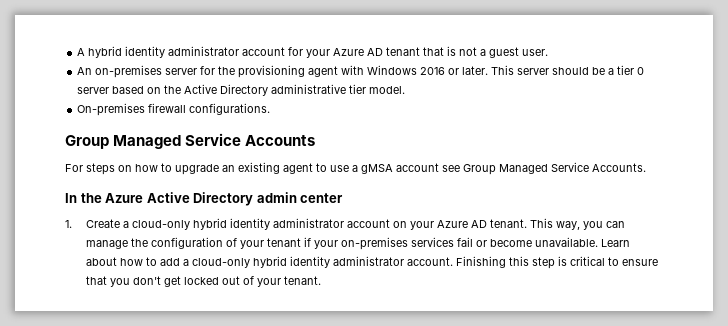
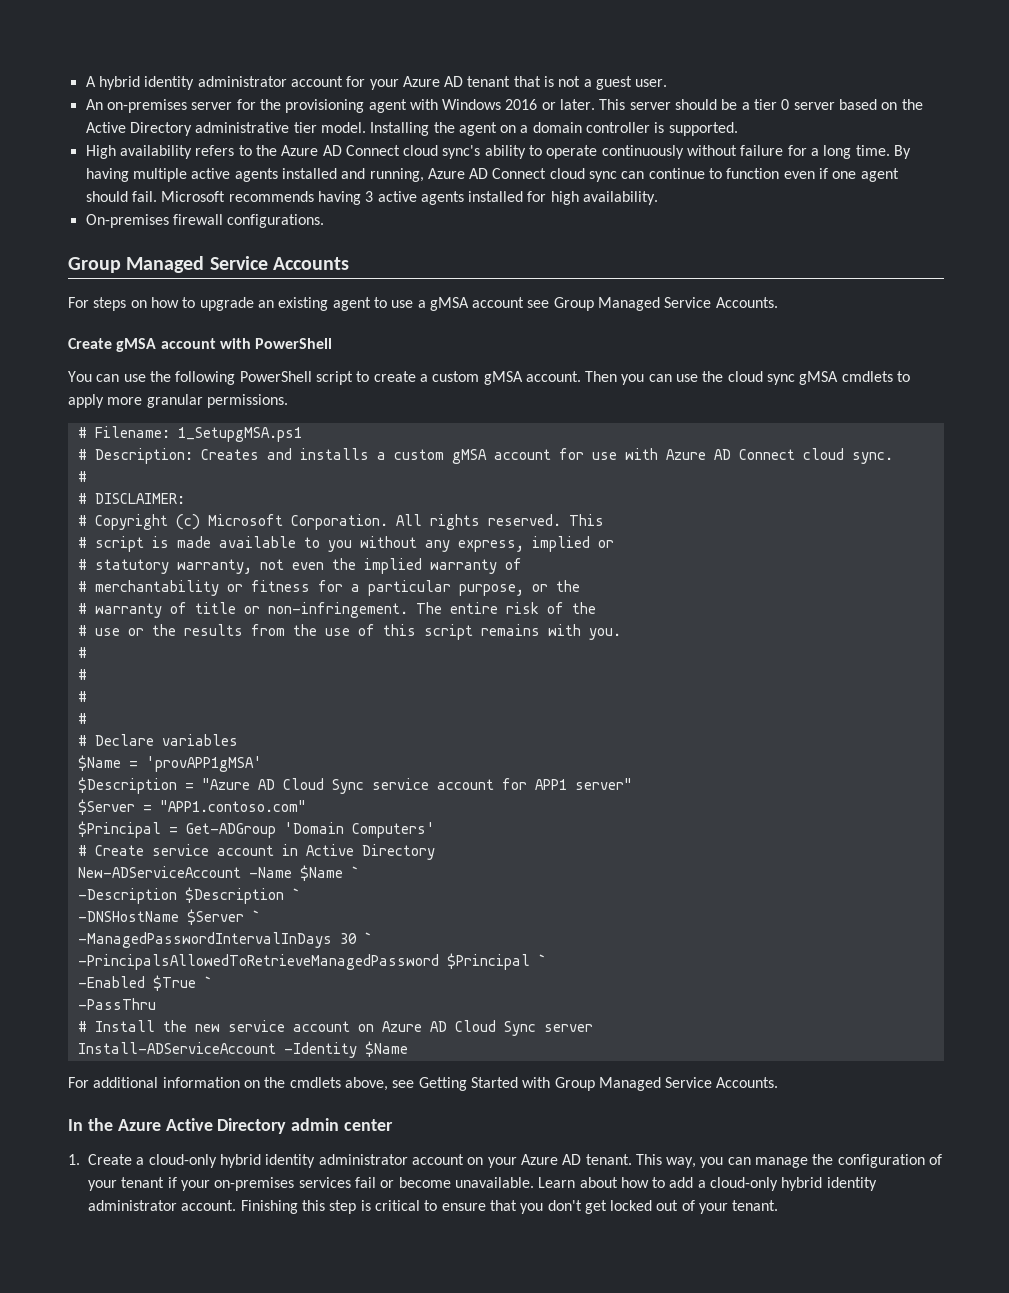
(406, 90) none -> [370,122,738,136] [85,145,912,159] [85,168,899,182] [85,191,659,205] Installing the agent on a domain controller is supported. // High availability refers to the Azure AD Connect cloud sync's ability to operate continuously without failure for a long time. By having multiple active agents installed and running, Azure AD Connect cloud sync can continue to function even if one agent should fail. Microsoft recommends having 3 active agents installed for high availability.
(646, 167) none -> [68,338,333,352] [68,371,911,385] [68,394,288,408] [77,426,302,442] [77,448,893,464] [77,471,87,482] [77,493,185,504] [77,514,604,530] [77,536,614,552] [77,558,522,574] [77,580,580,596] [77,602,596,618] [77,624,621,640] [77,647,87,658] [77,669,87,680] [77,691,87,702] [77,713,87,724] [77,734,238,746] [77,755,262,772] [77,777,632,794] [77,799,306,815] [77,821,435,838] [77,844,435,860] [77,865,359,881] [77,887,300,904] [77,909,260,925] [77,932,372,948] [77,953,546,970] [77,975,212,991] [77,998,156,1010] [77,1020,593,1036] [77,1041,408,1058] [68,1077,779,1091] // Create gMSA account with PowerShell // You can use the following PowerShell script to create a custom gMSA account. Then you can use the cloud sync gMSA cmdlets to apply more granular permissions. // # Filename: 1_SetupgMSA.ps1 // # Description: Creates and installs a custom gMSA account for use with Azure AD Connect cloud sync. // # // # DISCLAIMER: // # Copyright (c) Microsoft Corporation. All rights reserved. This // # script is made available to you without any express, implied or // # statutory warranty, not even the implied warranty of // # merchantability or fitness for a particular purpose, or the // # warranty of title or non-infringement. The entire risk of the // # use or the results from the use of this script remains with you. // # // # // # // # // # Declare variables // $Name = 'provAPP1gMSA' // $Description = "Azure AD Cloud Sync service account for APP1 server" // $Server = "APP1.contoso.com" // $Principal = Get-ADGroup 'Domain Computers' // # Create service account in Active Directory // New-ADServiceAccount -Name $Name ` // -Description $Description ` // -DNSHostName $Server ` // -ManagedPasswordIntervalInDays 30 ` // -PrincipalsAllowedToRetrieveManagedPassword $Principal ` // -Enabled $True ` // -PassThru // # Install the new service account on Azure AD Cloud Sync server // Install-ADServiceAccount -Identity $Name // For additional information on the cmdlets above, see Getting Started with Group Managed Service Accounts.

